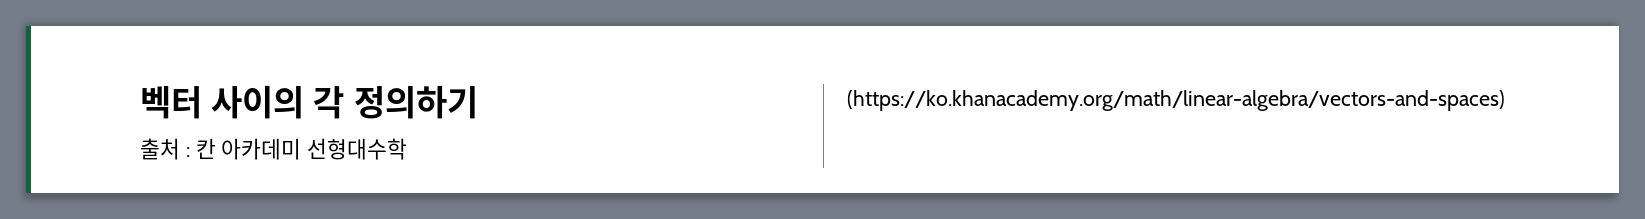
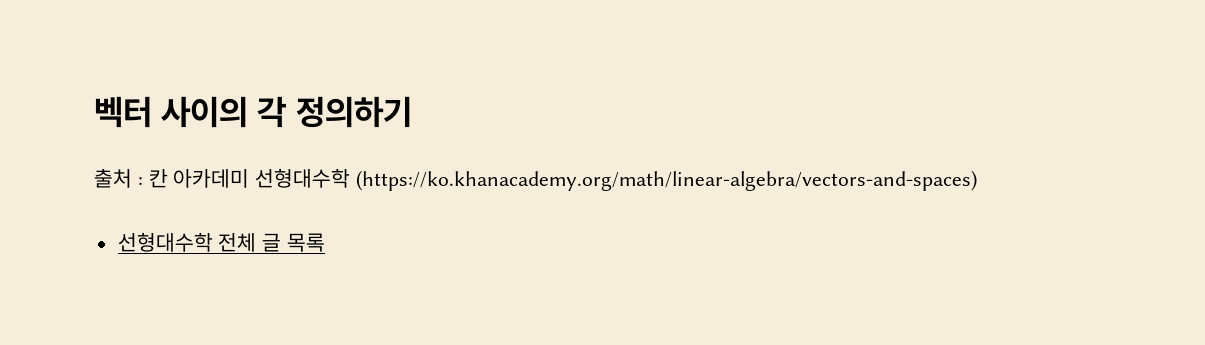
(1505, 100) none -> [117,232,326,252] // 선형대수학 전체 글 목록

